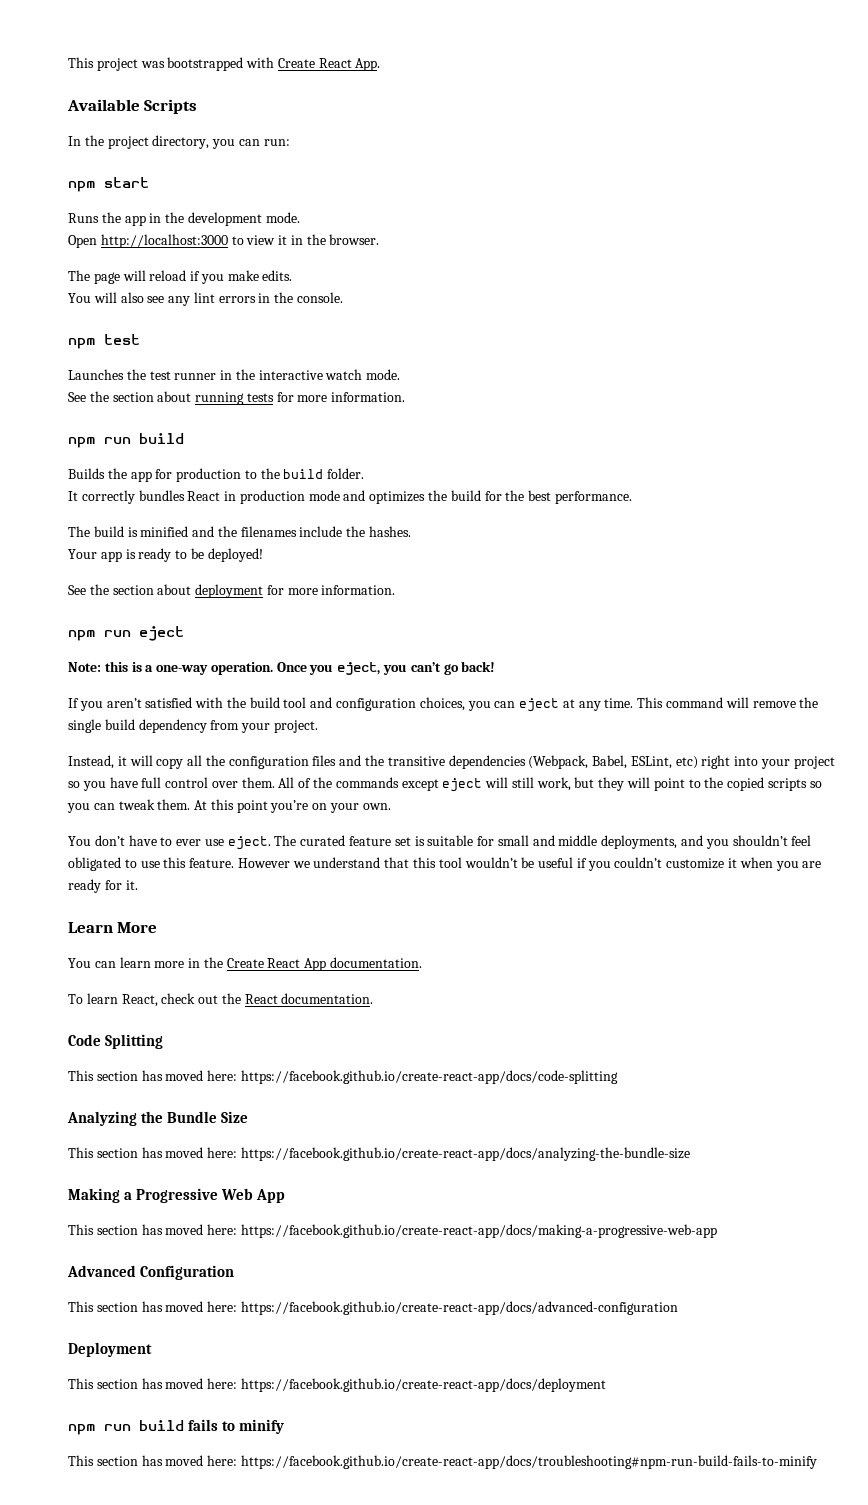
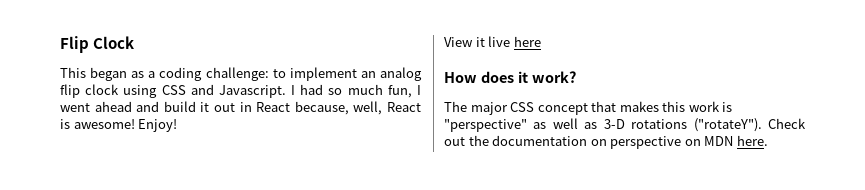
[68,57,381,71] [67,99,198,114] [68,135,290,149] [68,177,149,192] [68,212,300,226] [68,234,380,248] [68,270,293,284] [68,292,344,306] [68,334,140,349] [68,369,401,380] [68,391,406,405] [68,433,184,448] [68,468,365,482] [68,490,632,504] [68,526,412,537] [68,548,263,562] [68,584,396,598] [68,626,184,641] [68,661,496,675] [68,697,819,712] [68,719,318,733] [68,755,835,769] [68,777,822,792] [67,799,391,813] [68,835,812,850] [68,857,822,871] [68,879,138,893] [68,922,158,933] [68,957,423,971] [68,993,374,1007] [68,1034,164,1049] [68,1070,618,1084] [67,1111,249,1126] [68,1147,690,1161] [68,1188,286,1203] [68,1224,717,1238] [67,1265,235,1280] [68,1301,678,1315] [68,1342,152,1357] [68,1378,606,1392] [68,1419,285,1435] [68,1455,817,1469] This project was bootstrapped with Create React App. // Available Scripts // In the project directory, you can run: // npm start // Runs the app in the development mode. // Open http://localhost:3000 to view it in the browser. // The page will reload if you make edits. // You will also see any lint errors in the console. // npm test // Launches the test runner in the interactive watch mode. // See the section about running tests for more information. // npm run build // Builds the app for production to the build folder. // It correctly bundles React in production mode and optimizes the build for the best performance. // The build is minified and the filenames include the hashes. // Your app is ready to be deployed! // See the section about deployment for more information. // npm run eject // Note: this is a one-way operation. Once you eject, you can’t go back! // If you aren’t satisfied with the build tool and configuration choices, you can eject at any time. This command will remove the single build dependency from your project. // Instead, it will copy all the configuration files and the transitive dependencies (Webpack, Babel, ESLint, etc) right into your project so you have full control over them. All of the commands except eject will still work, but they will point to the copied scripts so you can tweak them. At this point you’re on your own. // You don’t have to ever use eject. The curated feature set is suitable for small and middle deployments, and you shouldn’t feel obligated to use this feature. However we understand that this tool wouldn’t be useful if you couldn’t customize it when you are ready for it. // Learn More // You can learn more in the Create React App documentation. // To learn React, check out the React documentation. // Code Splitting // This section has moved here: https://facebook.github.io/create-react-app/docs/code-splitting // Analyzing the Bundle Size // This section has moved here: https://facebook.github.io/create-react-app/docs/analyzing-the-bundle-size // Making a Progressive Web App // This section has moved here: https://facebook.github.io/create-react-app/docs/making-a-progressive-web-app // Advanced Configuration // This section has moved here: https://facebook.github.io/create-react-app/docs/advanced-configuration // Deployment // This section has moved here: https://facebook.github.io/create-react-app/docs/deployment // npm run build fails to minify // This section has moved here: https://facebook.github.io/create-react-app/docs/troubleshooting#npm-run-build-fails-to-minify -> [60,36,135,53] [60,67,422,81] [60,84,421,98] [60,101,421,115] [60,119,178,132] [444,36,541,47] [444,71,576,83] [444,101,733,115] [444,118,806,132] [444,135,768,149] Flip Clock // This began as a coding challenge: to implement an analog flip clock using CSS and Javascript. I had so much fun, I went ahead and build it out in React because, well, React is awesome! Enjoy! // View it live here // How does it work? // The major CSS concept that makes this work is "perspective" as well as 3-D rotations ("rotateY"). Check out the documentation on perspective on MDN here.

